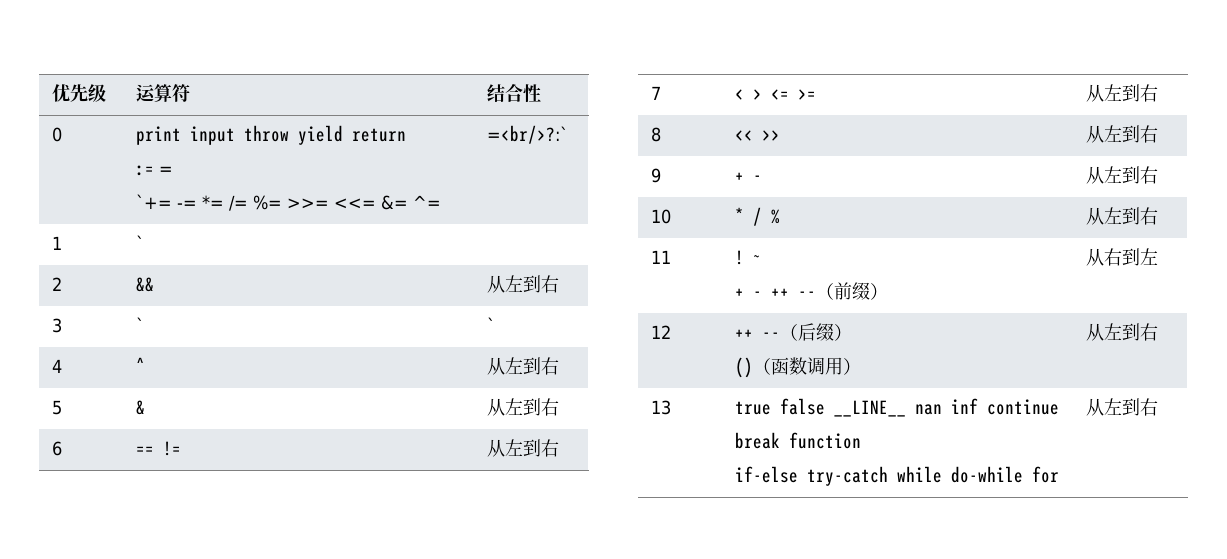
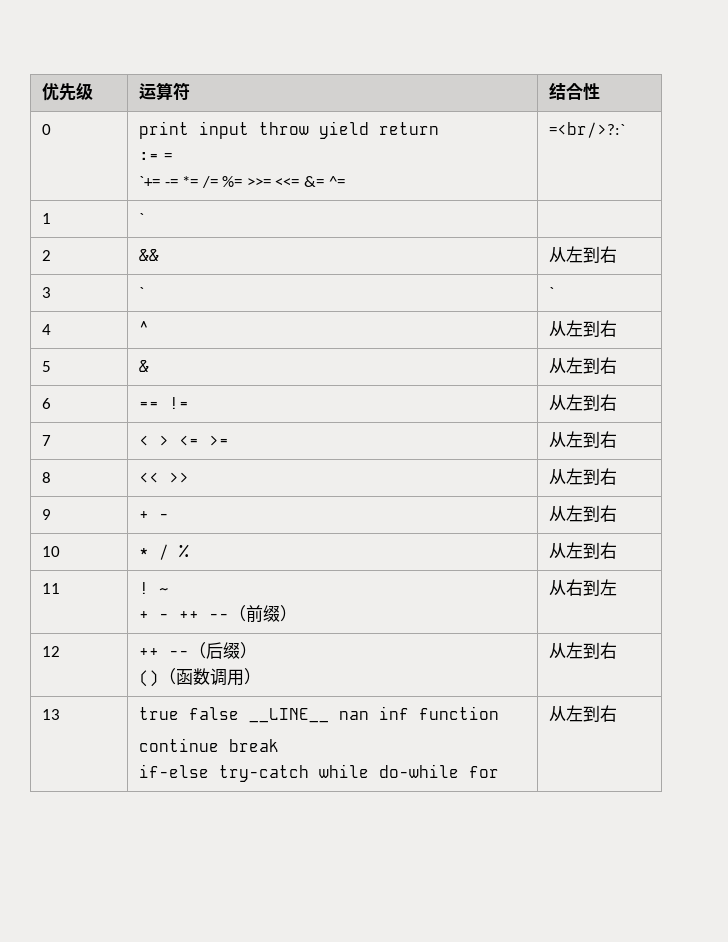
(978, 406) none -> [418,706,499,720] function //
[788,432,861,449] function -> (279, 745) none

